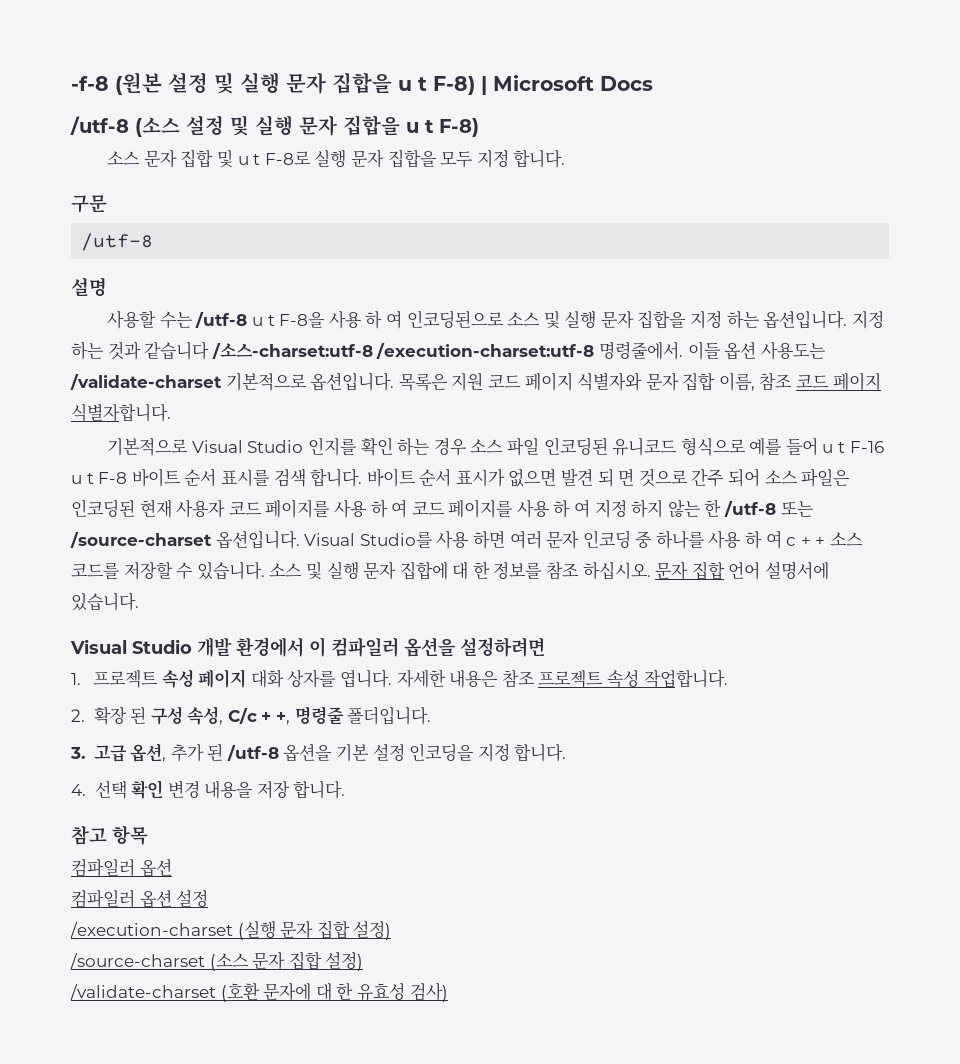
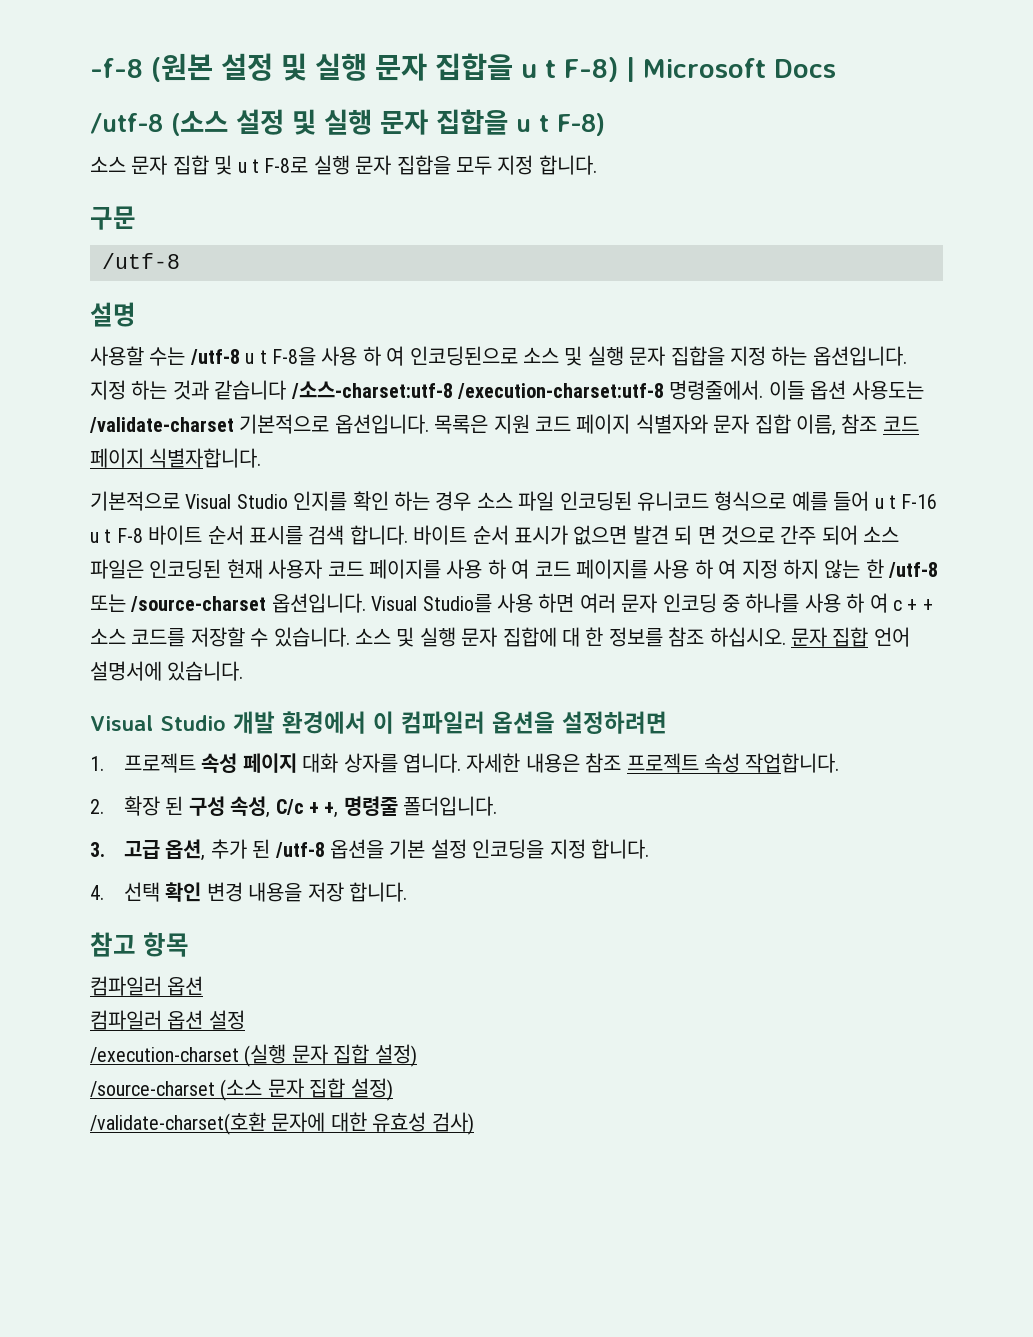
[70,982,354,1002] /validate-charset (호환 문자에 대 한 -> [90,1112,367,1135] /validate-charset(호환 문자에 대한

